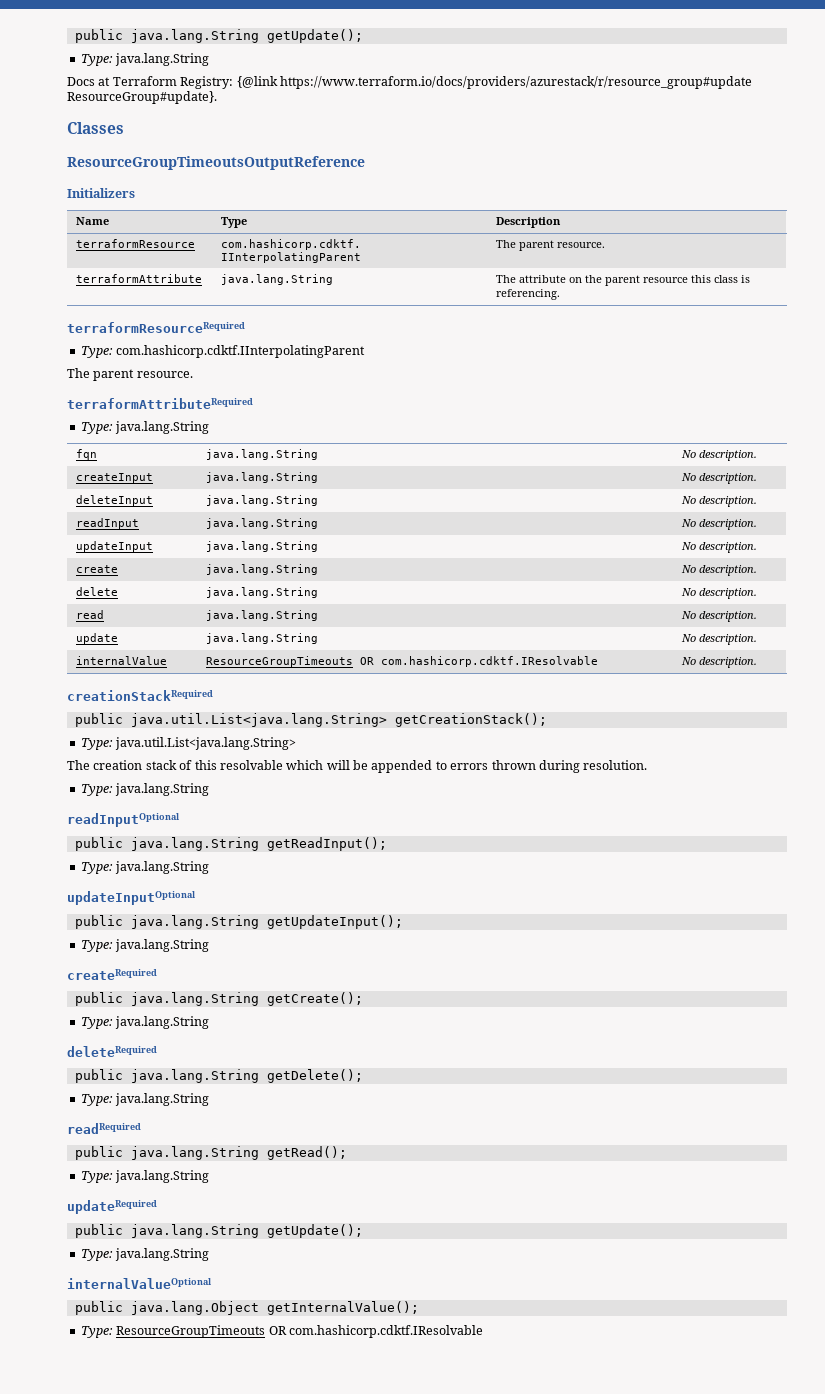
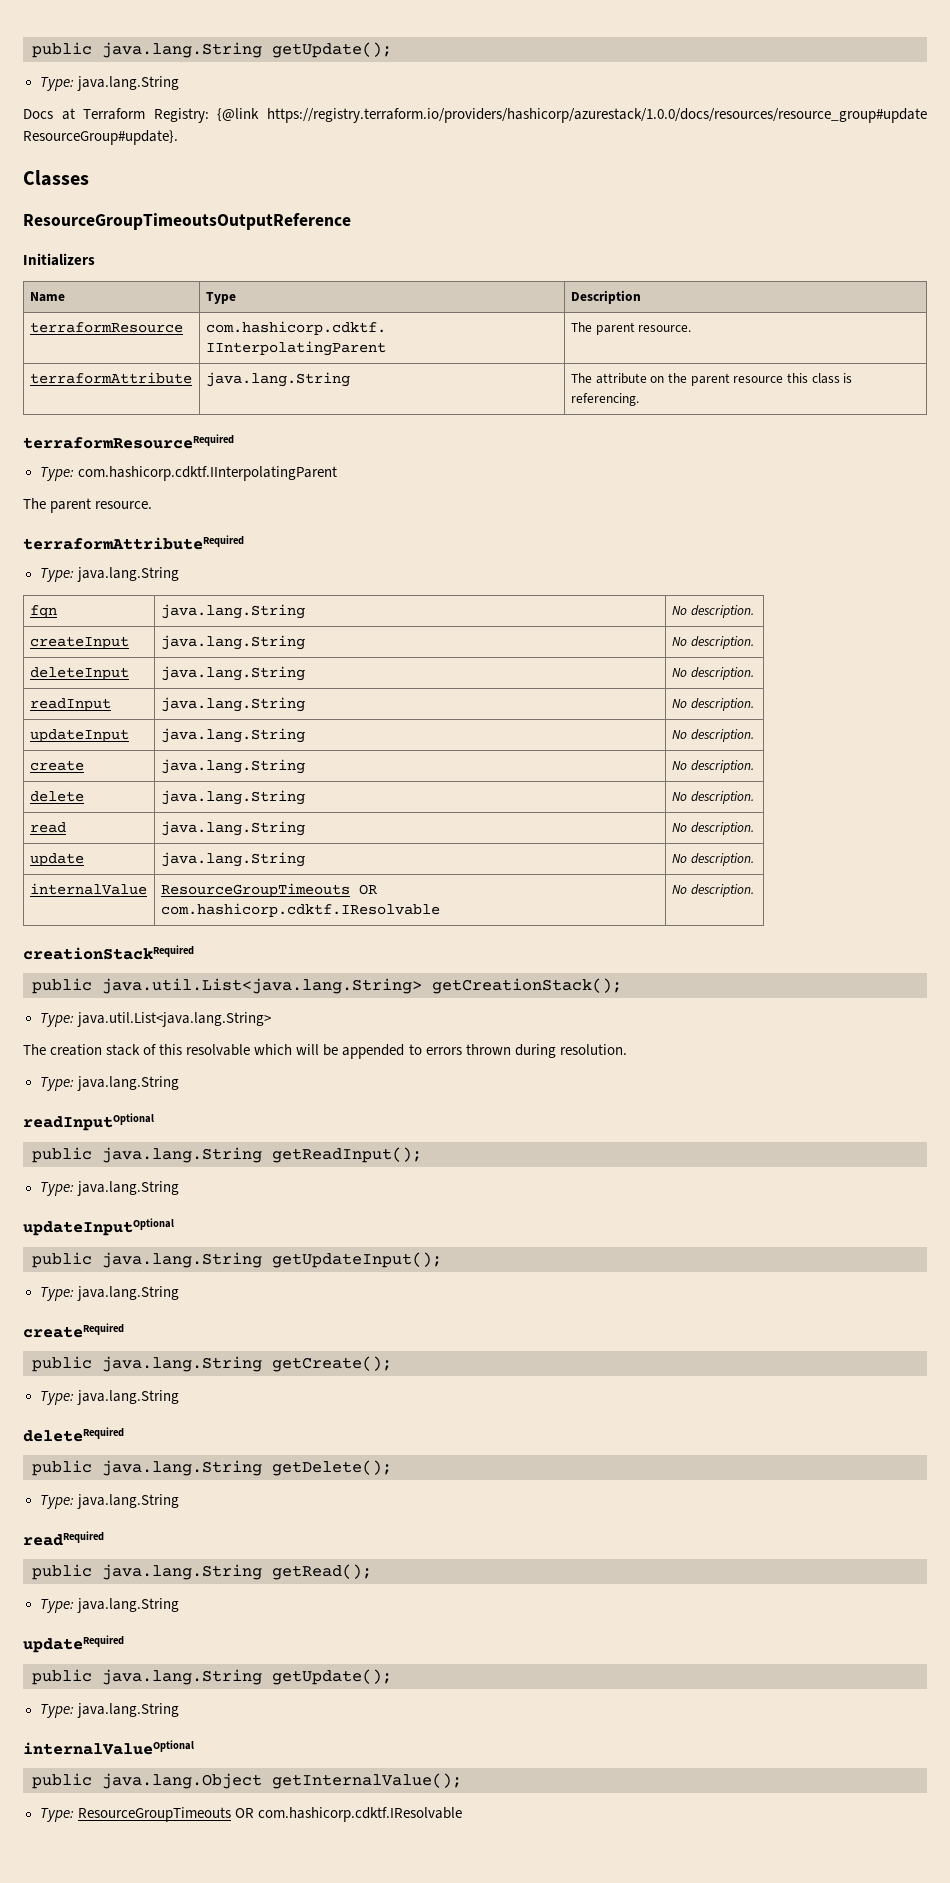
[279,76,752,89] https://www.terraform.io/docs/providers/azurestack/r/resource_group#update -> [267,108,927,123] https://registry.terraform.io/providers/hashicorp/azurestack/1.0.0/docs/resources/resource_group#update

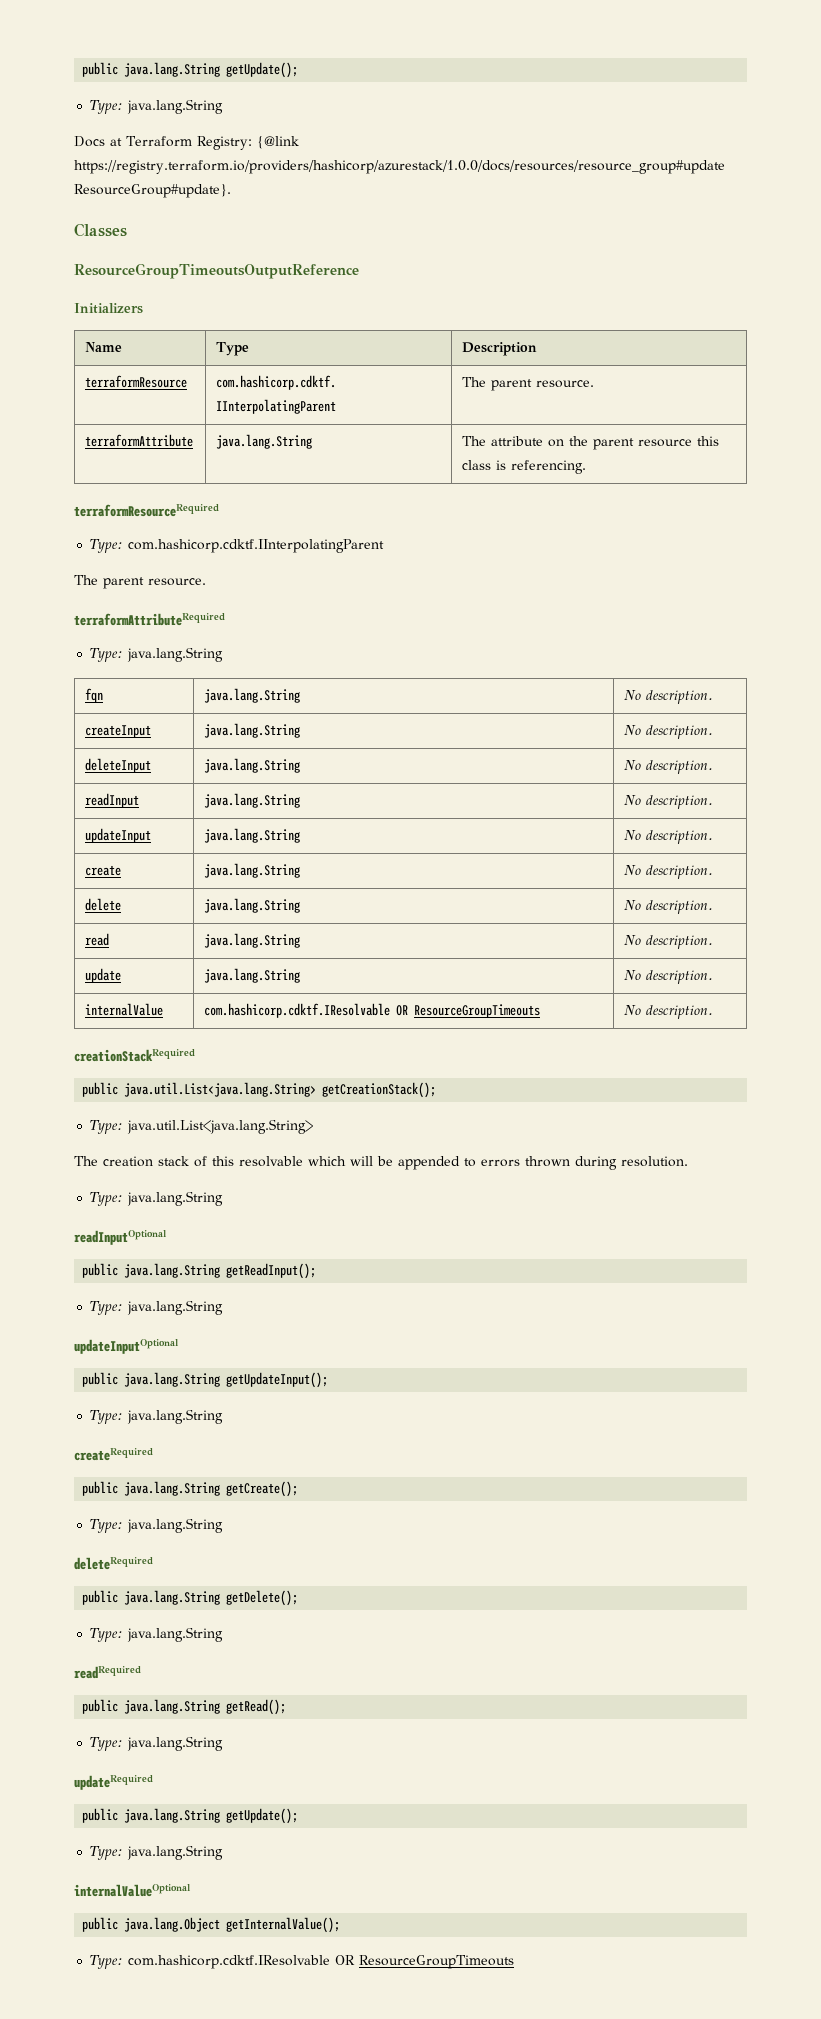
[160,883,377,897] [160,903,440,917] ResourceGroupTimeouts OR com.hashicorp.cdktf.IResolvable -> [204,1003,541,1018] com.hashicorp.cdktf.IResolvable OR ResourceGroupTimeouts
[77,1807,462,1822] ResourceGroupTimeouts OR com.hashicorp.cdktf.IResolvable -> [128,1955,515,1969] com.hashicorp.cdktf.IResolvable OR ResourceGroupTimeouts

